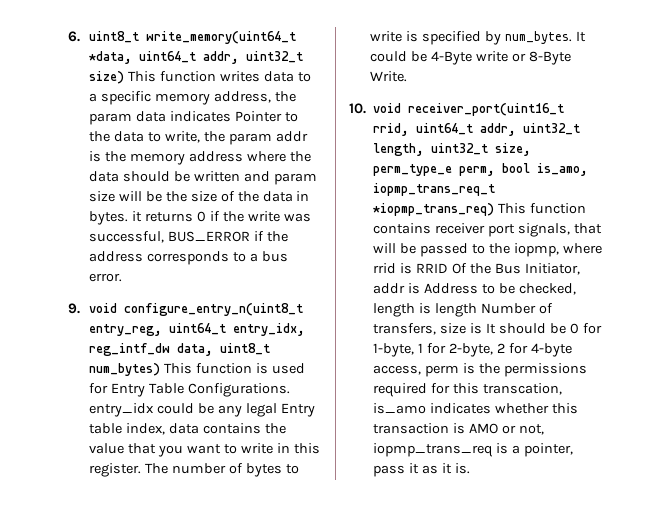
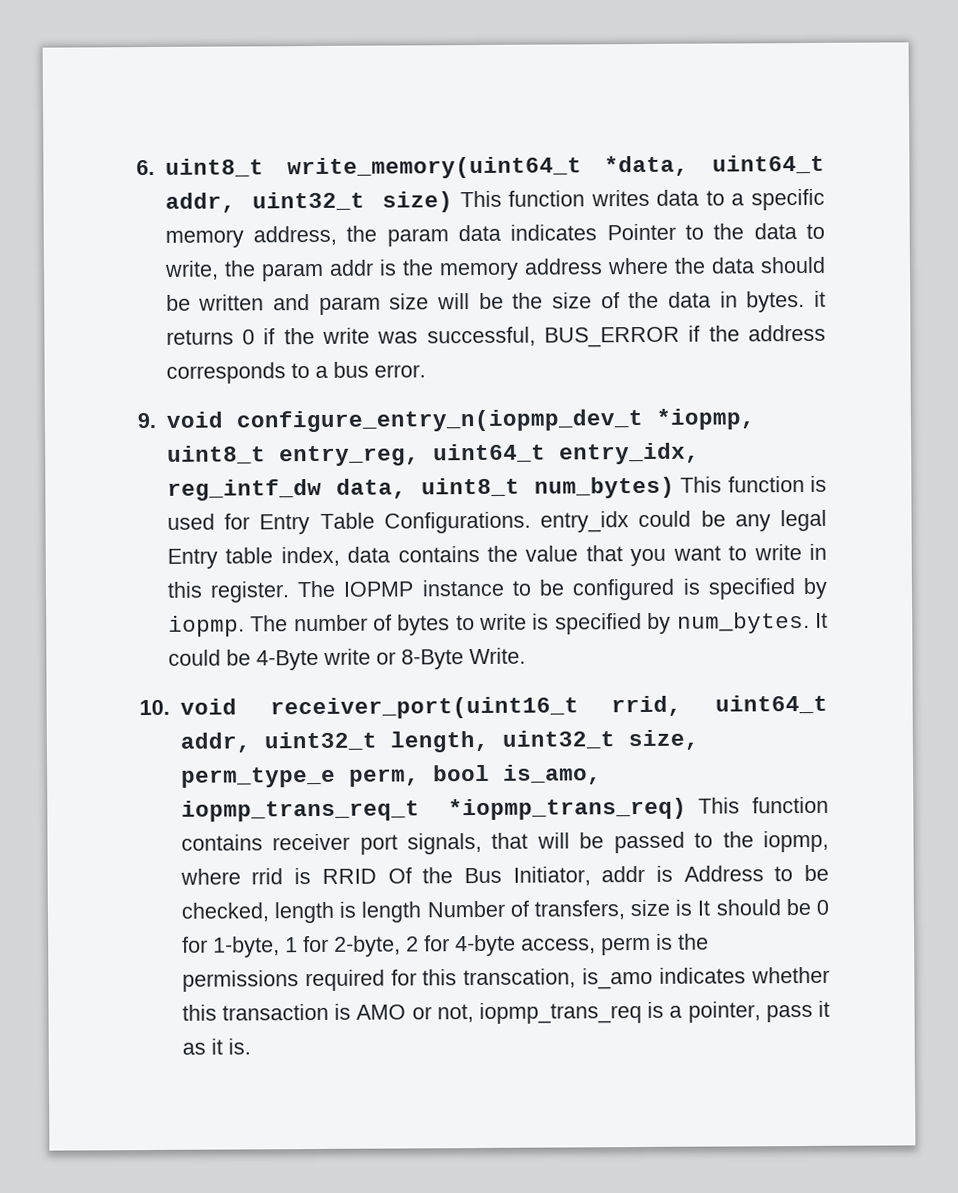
[124,303,304,316] configure_entry_n(uint8_t -> [235,408,755,433] [166,445,266,465] configure_entry_n(iopmp_dev_t *iopmp, uint8_t
(169, 468) none -> [343,577,829,601] [167,615,289,637] IOPMP instance to be configured is specified by iopmp. The

